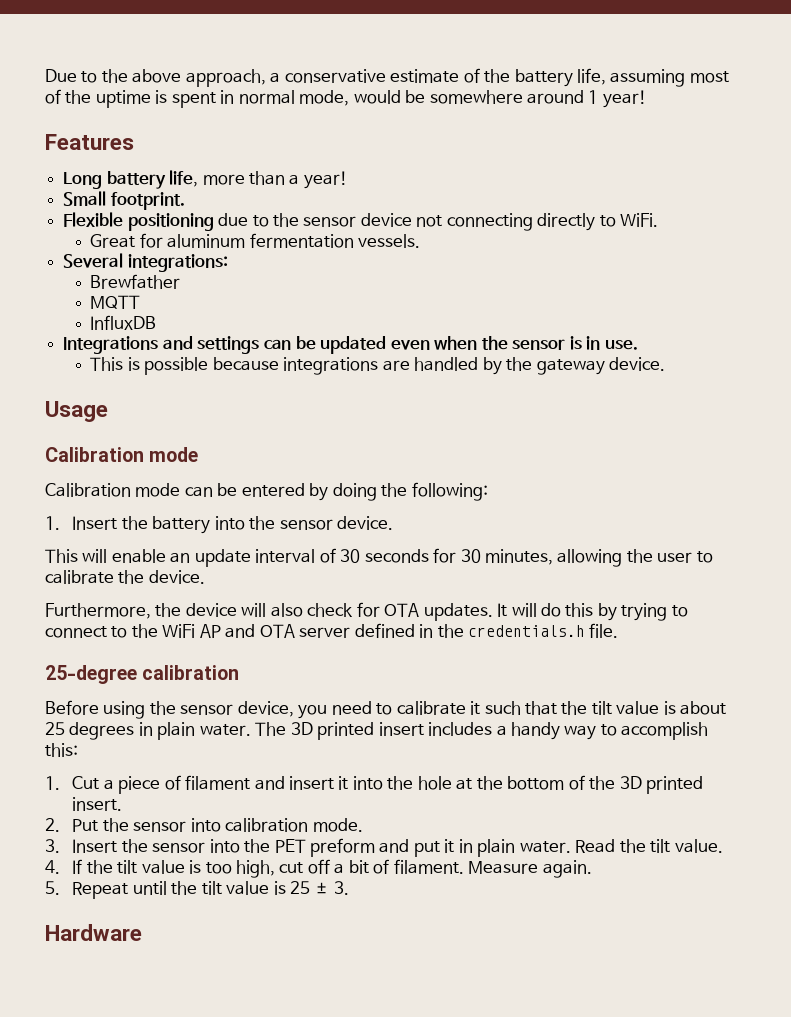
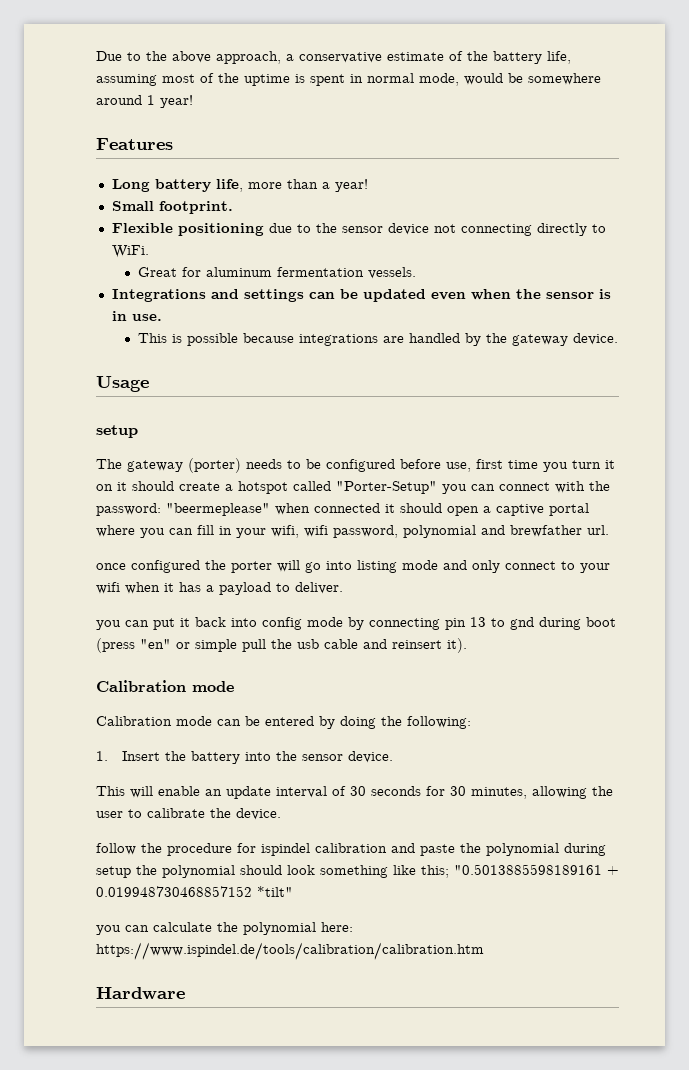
[63,253,228,272] [90,274,181,289] [90,295,141,309] [90,315,157,330] // Several integrations: // Brewfather // MQTT // InfluxDB -> (416, 273) none
(108, 411) none -> [96,425,138,438] [96,458,615,473] [96,481,610,494] [96,503,589,516] [96,525,609,538] [96,560,610,573] [96,582,343,595] [96,617,616,630] [96,638,467,653] // setup // The gateway (porter) needs to be configured before use, first time you turn it on it should create a hotspot called "Porter-Setup" you can connect with the password: "beermeplease" when connected it should open a captive portal where you can fill in your wifi, wifi password, polynomial and brewfather url. // once configured the porter will go into listing mode and only connect to your wifi when it has a payload to deliver. // you can put it back into config mode by connecting pin 13 to gnd during boot (press "en" or simple pull the usb cable and reinsert it).
[45,602,688,621] [45,623,619,638] [45,665,240,684] [45,700,727,719] [45,722,709,740] [45,743,78,757] [45,775,704,794] [72,797,123,811] [45,818,363,832] [45,838,723,857] [45,859,592,878] [45,881,349,899] Furthermore, the device will also check for OTA updates. It will do this by trying to connect to the WiFi AP and OTA server defined in the credentials.h file. // 25-degree calibration // Before using the sensor device, you need to calibrate it such that the tilt value is about 25 degrees in plain water. The 3D printed insert includes a handy way to accomplish this: // 1. Cut a piece of filament and insert it into the hole at the bottom of the 3D printed insert. // 2. Put the sensor into calibration mode. // 3. Insert the sensor into the PET preform and put it in plain water. Read the tilt value. // 4. If the tilt value is too high, cut off a bit of filament. Measure again. // 5. Repeat until the tilt value is 25 ± 3. -> [96,843,606,856] [96,864,619,878] [96,886,293,897] [96,922,353,935] [96,942,484,960] follow the procedure for ispindel calibration and paste the polynomial during setup the polynomial should look something like this; "0.5013885598189161 + 0.019948730468857152 *tilt" // you can calculate the polynomial here: https://www.ispindel.de/tools/calibration/calibration.htm

